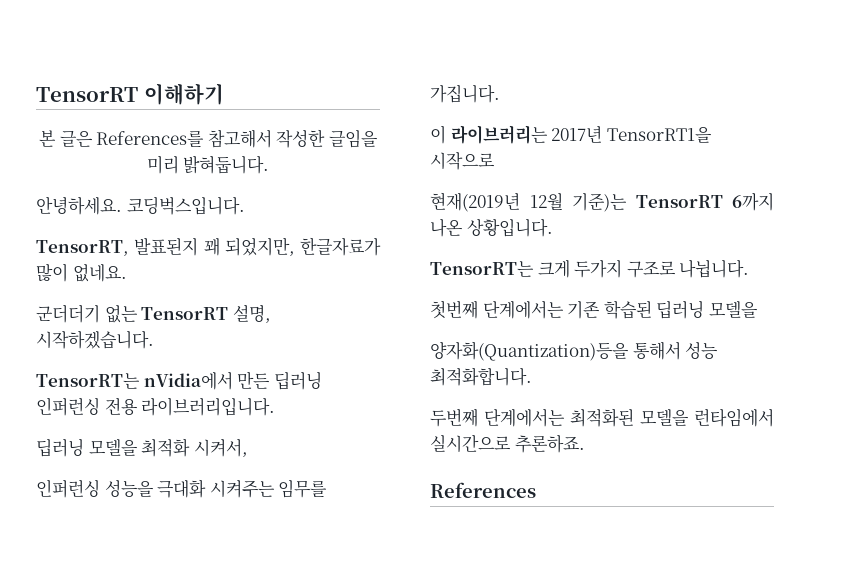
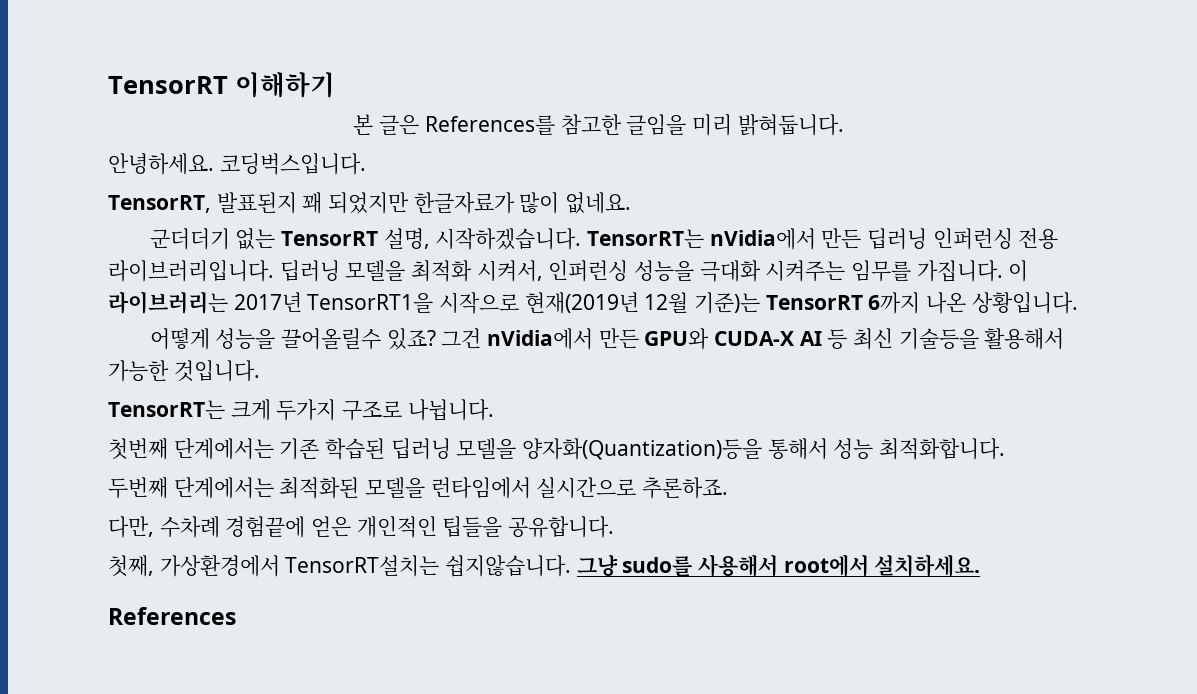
[207,129,326,148] 참고해서 작성한 -> [560,114,622,135] 참고한
[224,237,295,256] 되었지만, -> [328,192,410,214] 되었지만
(154, 340) // -> (582, 239) none
(276, 406) // -> (274, 271) none
(248, 447) // -> (543, 271) none
(500, 93) // -> (1003, 271) none
(495, 161) // -> (520, 303) none
(553, 228) none -> [149,328,1065,350] [108,360,260,382] // 어떻게 성능을 끌어올릴수 있죠? 그건 nVidia에서 만든 GPU와 CUDA-X AI 등 최신 기술등을 활용해서 가능한 것입니다.
(758, 309) // -> (517, 448) none
(585, 444) none -> [108,516,615,538] [108,554,981,577] // 다만, 수차례 경험끝에 얻은 개인적인 팁들을 공유합니다. // 첫째, 가상환경에서 TensorRT설치는 쉽지않습니다. 그냥 sudo를 사용해서 root에서 설치하세요.

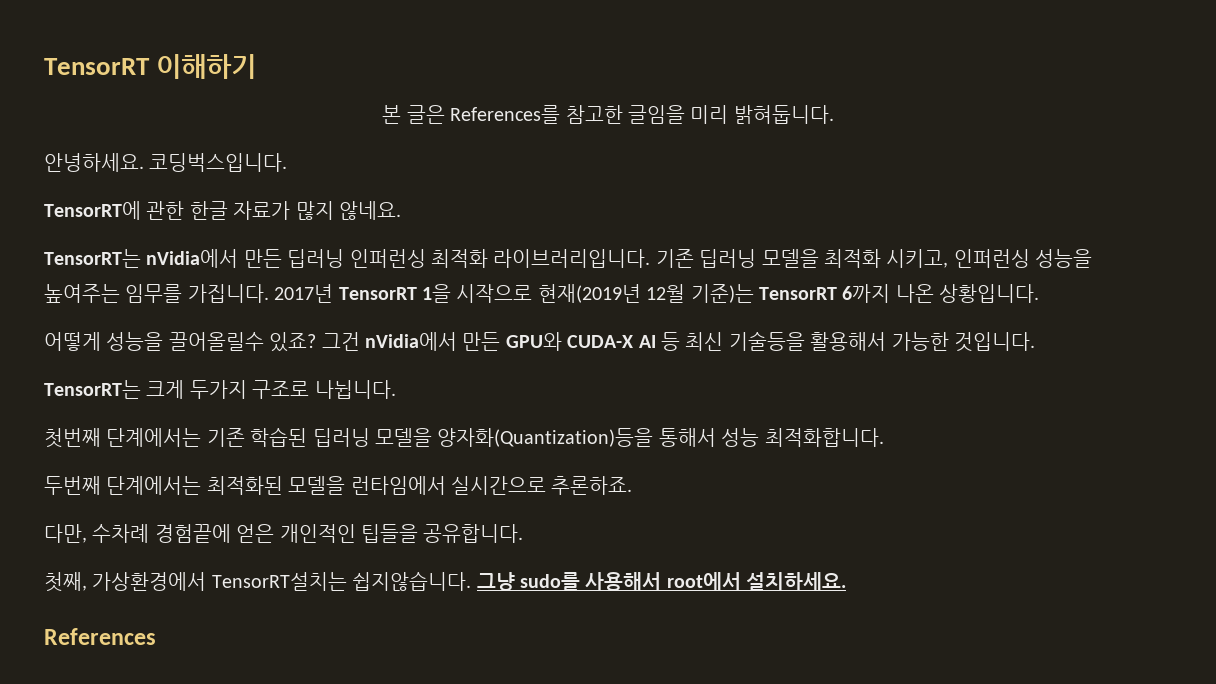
[108,192,632,214] [149,228,582,250] TensorRT, 발표된지 꽤 되었지만 한글자료가 많이 없네요. // 군더더기 없는 TensorRT 설명, 시작하겠습니다. -> [44,201,401,220] TensorRT에 관한 한글 자료가 많지 않네요. //
[1018,228,1059,250] [108,260,274,282] 전용 라이브러리입니다. -> [431,249,694,268] 최적화 라이브러리입니다. 기존
[476,260,543,282] 시켜서, -> [886,249,949,268] 시키고,
[699,260,1029,282] [108,291,434,314] 극대화 시켜주는 임무를 가집니다. 이 라이브러리는 2017년 TensorRT1을 -> [44,284,451,303] 높여주는 임무를 가집니다. 2017년 TensorRT 1을

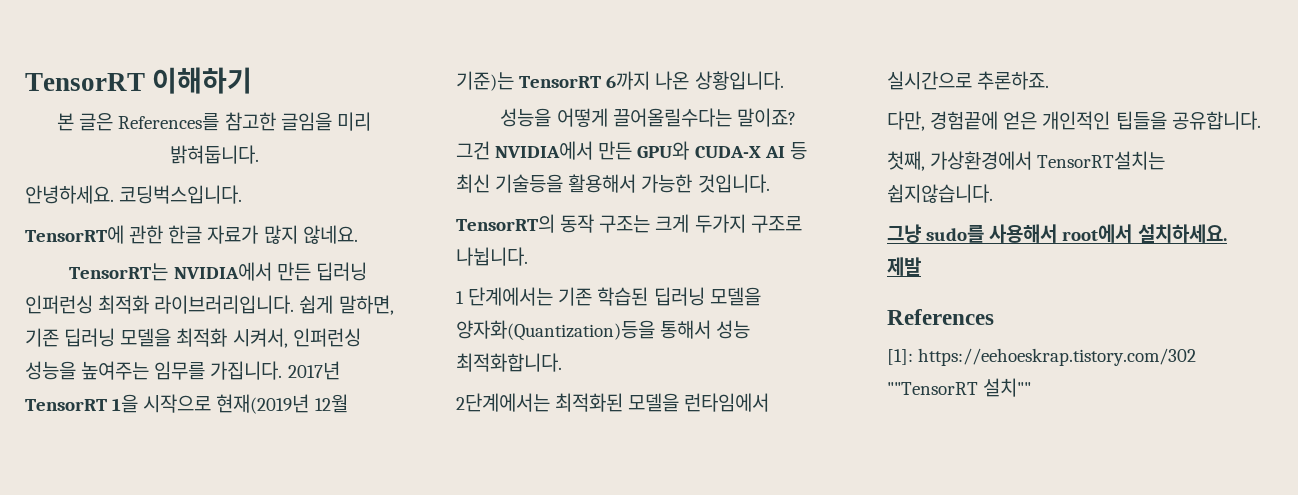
[146,249,239,268] nVidia에서 -> [173,262,272,281] NVIDIA에서
(651, 258) none -> [299,295,394,315] 쉽게 말하면,
[886,249,949,268] 시키고, -> [232,328,288,348] 시켜서,
[44,332,457,352] 어떻게 성능을 끌어올릴수 있죠? 그건 nVidia에서 -> [500,108,796,127] [456,141,594,160] 성능을 어떻게 끌어올릴수다는 말이죠? 그건 NVIDIA에서
[44,380,141,399] TensorRT는 -> [456,214,651,233] TensorRT의 동작 구조는
[44,428,101,448] 첫번째 -> [456,291,464,304] 1
[44,476,202,495] 두번째 단계에서는 -> [456,393,550,412] 2단계에서는
[92,524,150,543] 수차례 -> (925, 121) none
(472, 581) none -> (993, 193) //
(847, 581) none -> [887,257,921,276] 제발
(156, 636) none -> [887,348,1197,366] [887,378,1032,397] // [1]: https://eehoeskrap.tistory.com/302 ""TensorRT 설치""

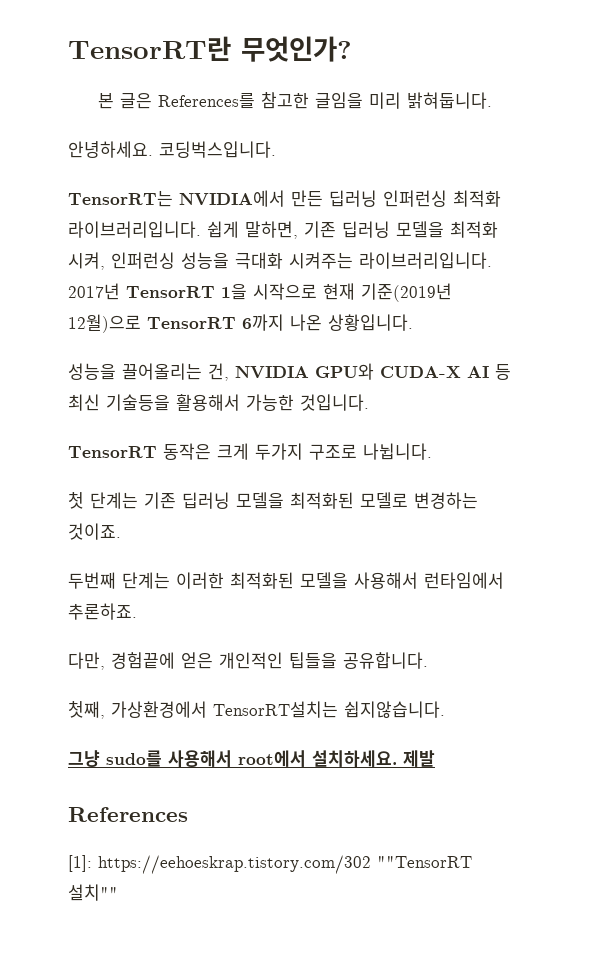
[25,67,253,94] TensorRT 이해하기 -> [68,36,352,62] TensorRT란 무엇인가?
[25,225,358,244] // TensorRT에 관한 한글 자료가 많지 않네요. -> (276, 149) none
[232,328,288,348] 시켜서, -> [68,252,105,270] 시켜,
[81,361,283,380] 높여주는 임무를 가집니다. -> [235,252,492,269] 극대화 시켜주는 라이브러리입니다.
[216,394,348,414] [456,71,514,91] 현재(2019년 12월 기준)는 -> [323,283,452,302] [68,314,141,333] 현재 기준(2019년 12월)으로
[556,108,796,127] [456,141,633,160] 어떻게 끌어올릴수다는 말이죠? 그건 NVIDIA에서 만든 -> [122,363,309,381] 끌어올리는 건, NVIDIA
[456,214,651,233] TensorRT의 동작 구조는 -> [68,443,211,460] TensorRT 동작은
[456,287,761,306] [456,320,751,341] [456,353,562,372] [456,393,770,412] [887,71,972,90] 1 단계에서는 기존 학습된 딥러닝 모델을 양자화(Quantization)등을 통해서 성능 최적화합니다. // 2단계에서는 최적화된 모델을 런타임에서 실시간으로 -> [68,492,478,509] [68,523,121,540] [68,572,504,589] 첫 단계는 기존 딥러닝 모델을 최적화된 모델로 변경하는 것이죠. // 두번째 단계는 이러한 최적화된 모델을 사용해서 런타임에서

